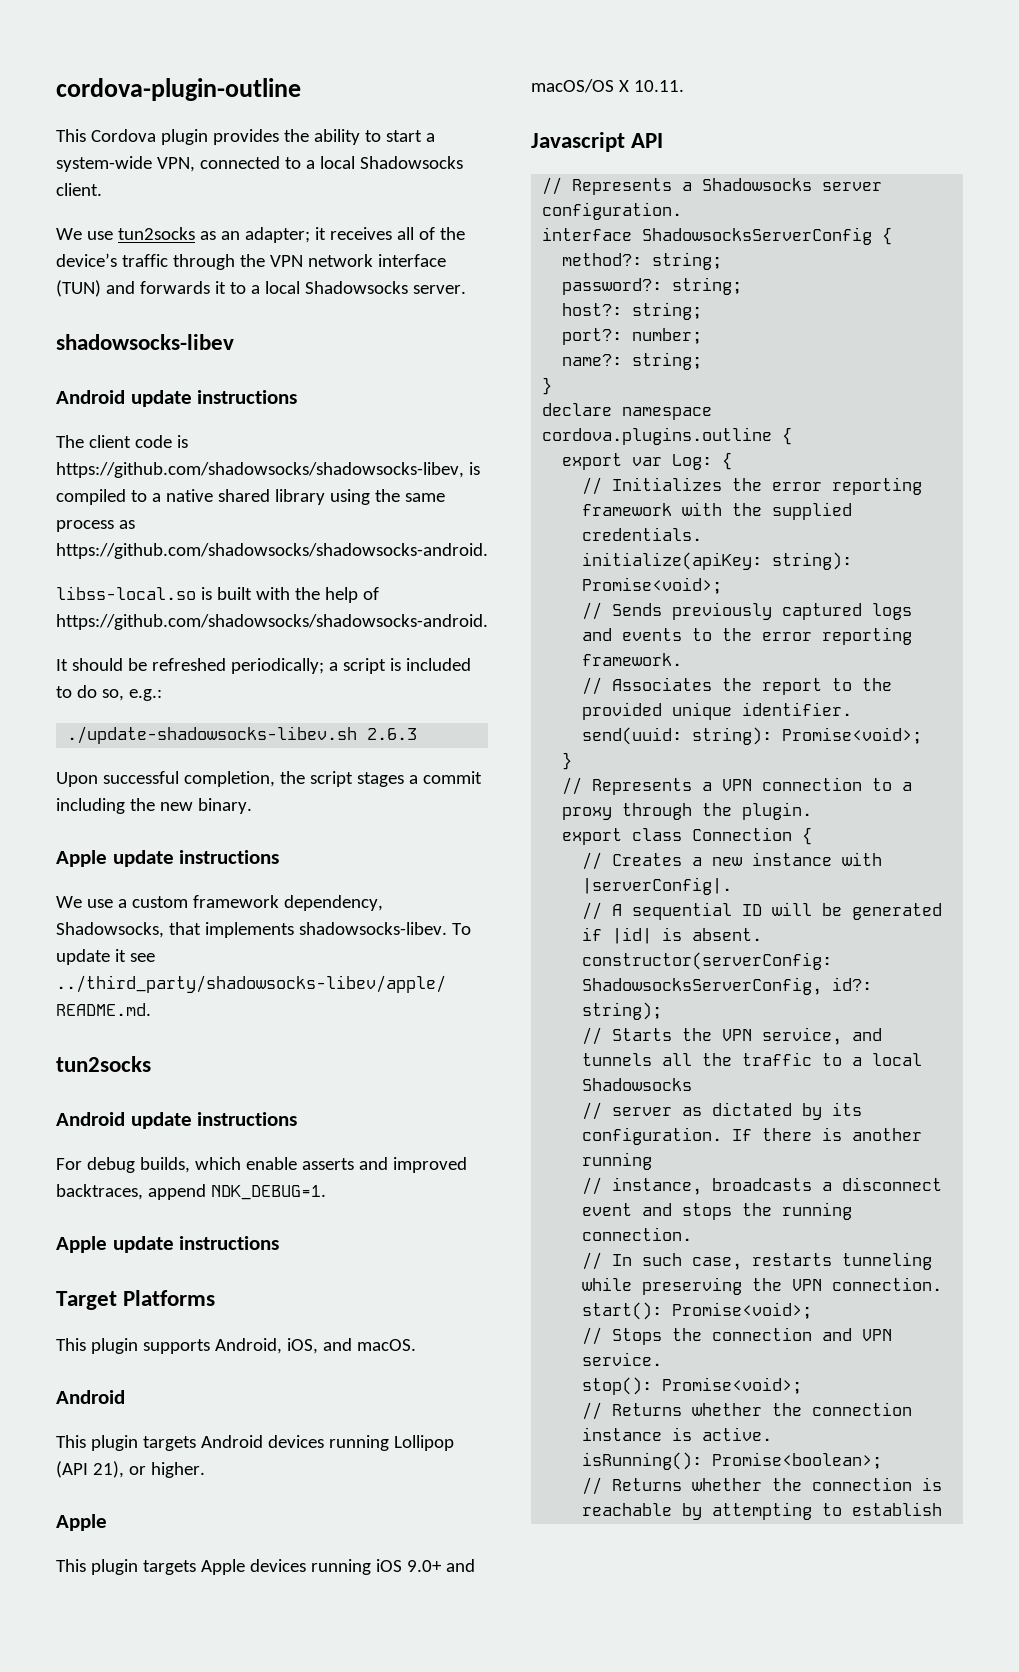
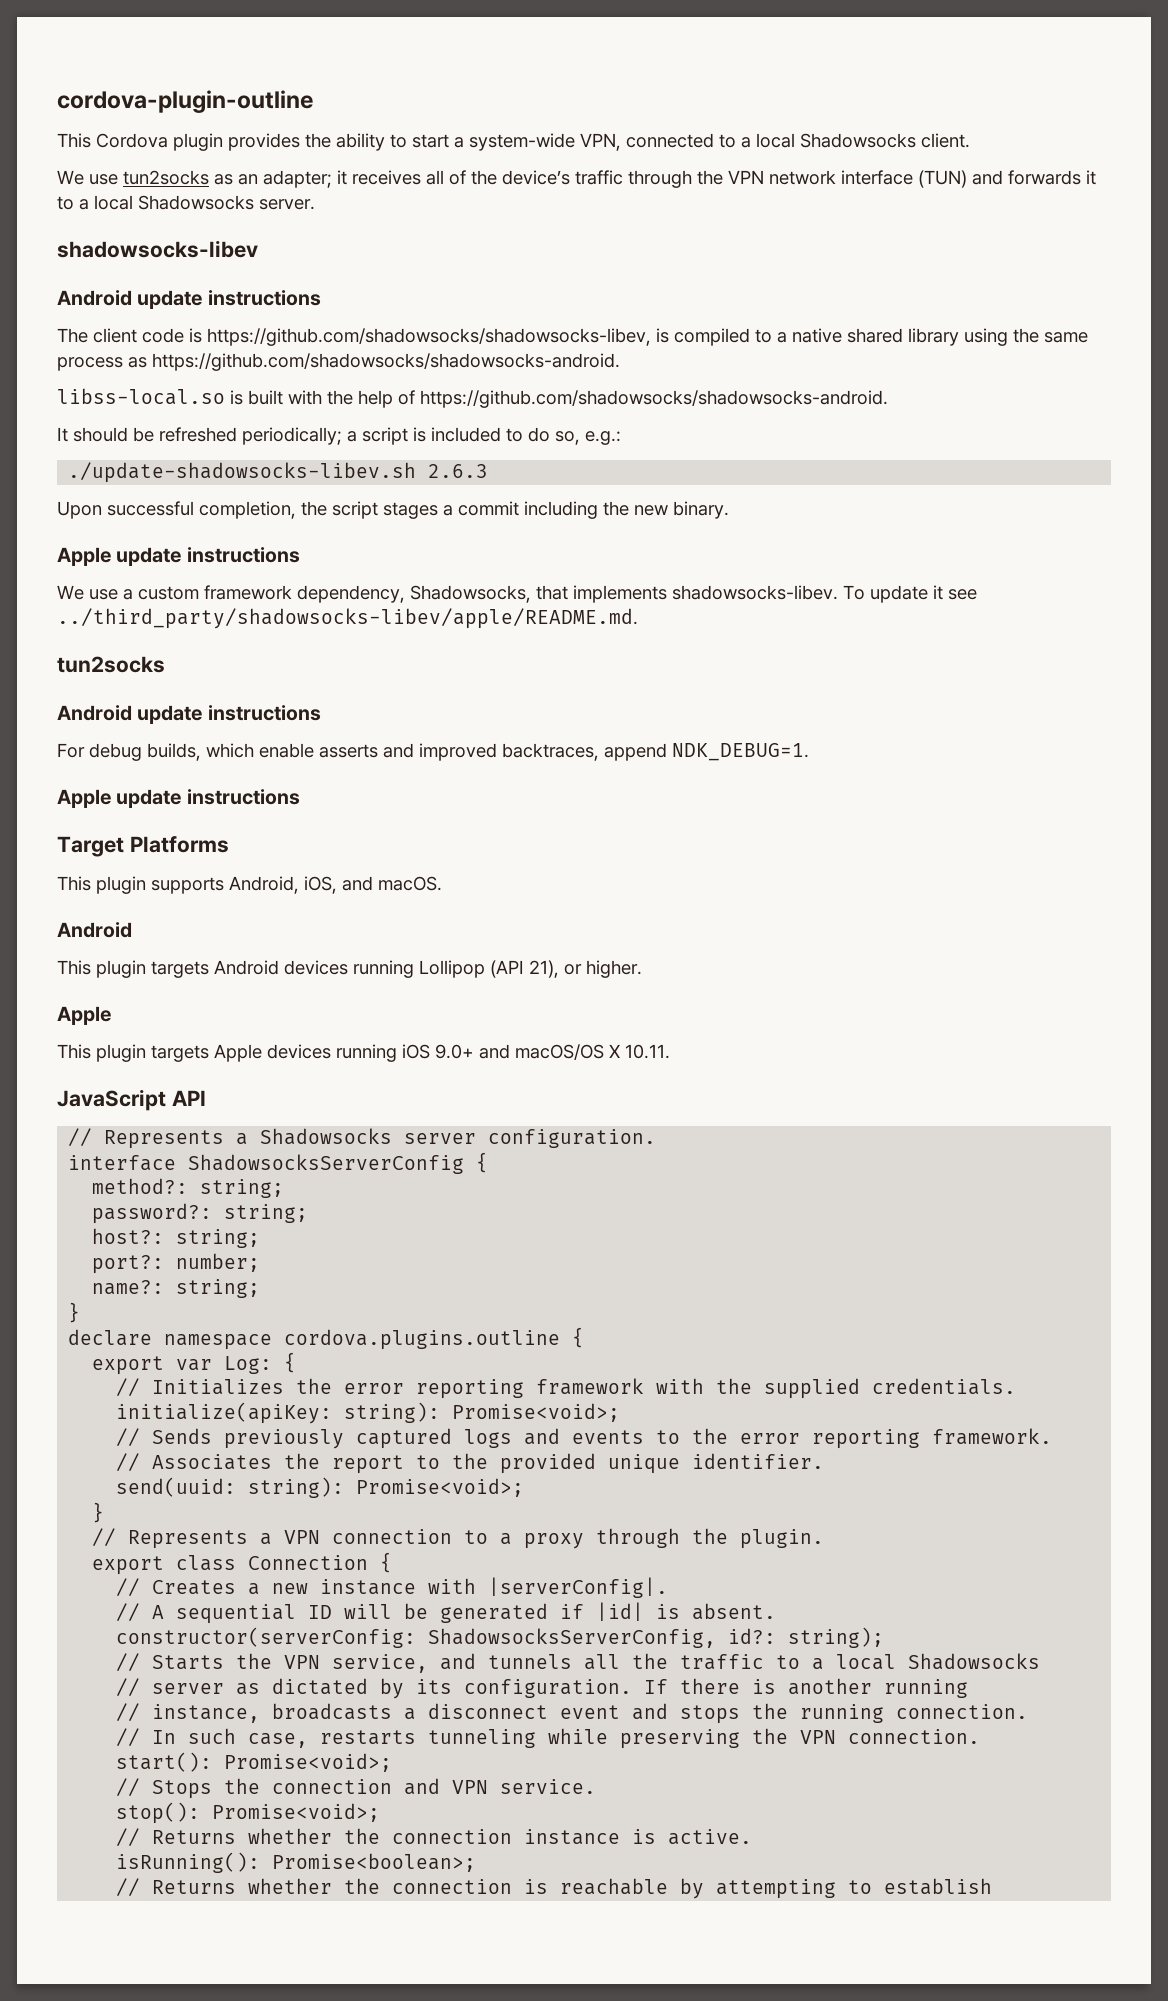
[531,132,625,152] Javascript -> [57,1089,166,1111] JavaScript

